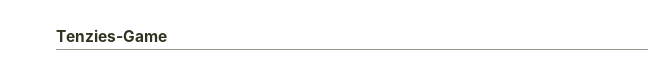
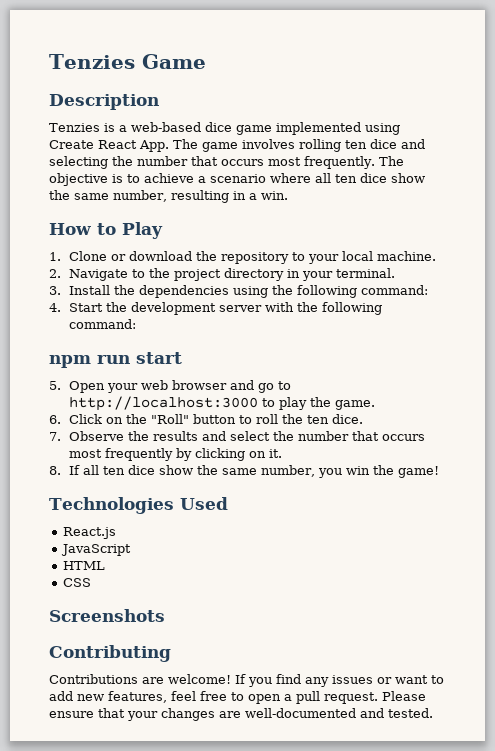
[56,29,167,42] Tenzies-Game -> [49,54,206,69] [49,94,159,110] [49,122,400,135] [49,139,425,152] [49,156,404,169] [49,173,425,186] [49,190,288,203] [49,222,163,239] [49,251,437,264] [49,268,396,281] [49,285,429,298] [49,302,383,315] [69,319,137,329] [49,352,182,368] [49,380,292,393] [69,396,376,411] [49,414,364,424] [49,431,426,441] [69,448,283,461] [49,465,440,478] [49,497,228,514] [62,527,116,539] [60,544,131,556] [62,561,105,570] [62,578,91,587] [49,609,165,622] [49,645,171,662] [49,674,444,687] [49,691,426,704] [49,708,433,721] Tenzies Game // Description // Tenzies is a web-based dice game implemented using Create React App. The game involves rolling ten dice and selecting the number that occurs most frequently. The objective is to achieve a scenario where all ten dice show the same number, resulting in a win. // How to Play // 1. Clone or download the repository to your local machine. // 2. Navigate to the project directory in your terminal. // 3. Install the dependencies using the following command: // 4. Start the development server with the following command: // npm run start // 5. Open your web browser and go to http://localhost:3000 to play the game. // 6. Click on the "Roll" button to roll the ten dice. // 7. Observe the results and select the number that occurs most frequently by clicking on it. // 8. If all ten dice show the same number, you win the game! // Technologies Used // React.js // JavaScript // HTML // CSS // Screenshots // Contributing // Contributions are welcome! If you find any issues or want to add new features, feel free to open a pull request. Please ensure that your changes are well-documented and tested.

